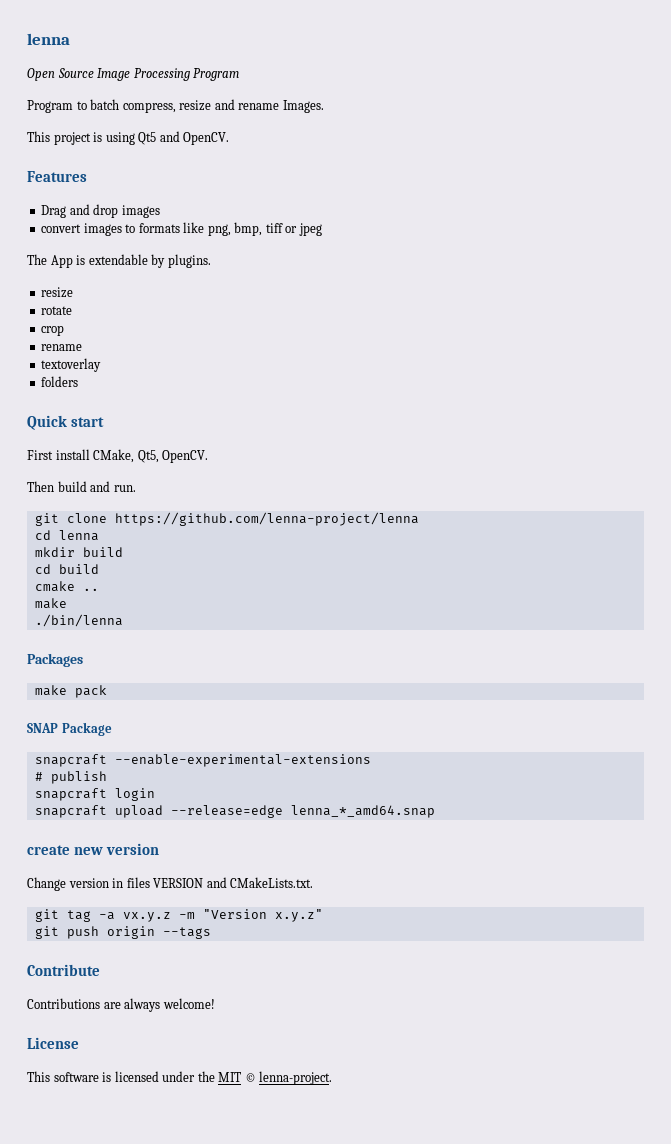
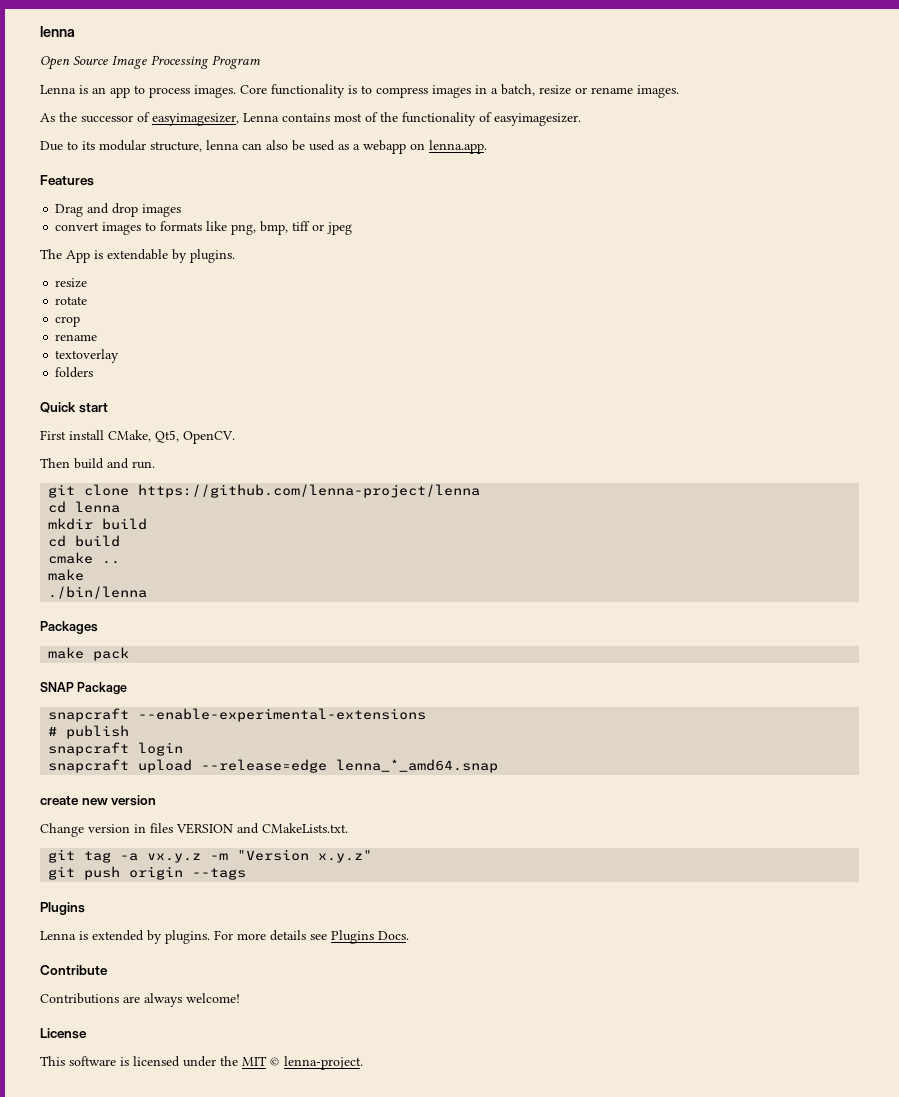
[27,99,324,113] [27,131,230,145] Program to batch compress, resize and rename Images. // This project is using Qt5 and OpenCV. -> [40,84,679,98] [40,112,581,126] [40,140,487,154] Lenna is an app to process images. Core functionality is to compress images in a batch, resize or rename images. // As the successor of easyimagesizer, Lenna contains most of the functionality of easyimagesizer. // Due to its modular structure, lenna can also be used as a webapp on lenna.app.
(211, 933) none -> [40,902,85,915] [40,930,409,944] // Plugins // Lenna is extended by plugins. For more details see Plugins Docs.

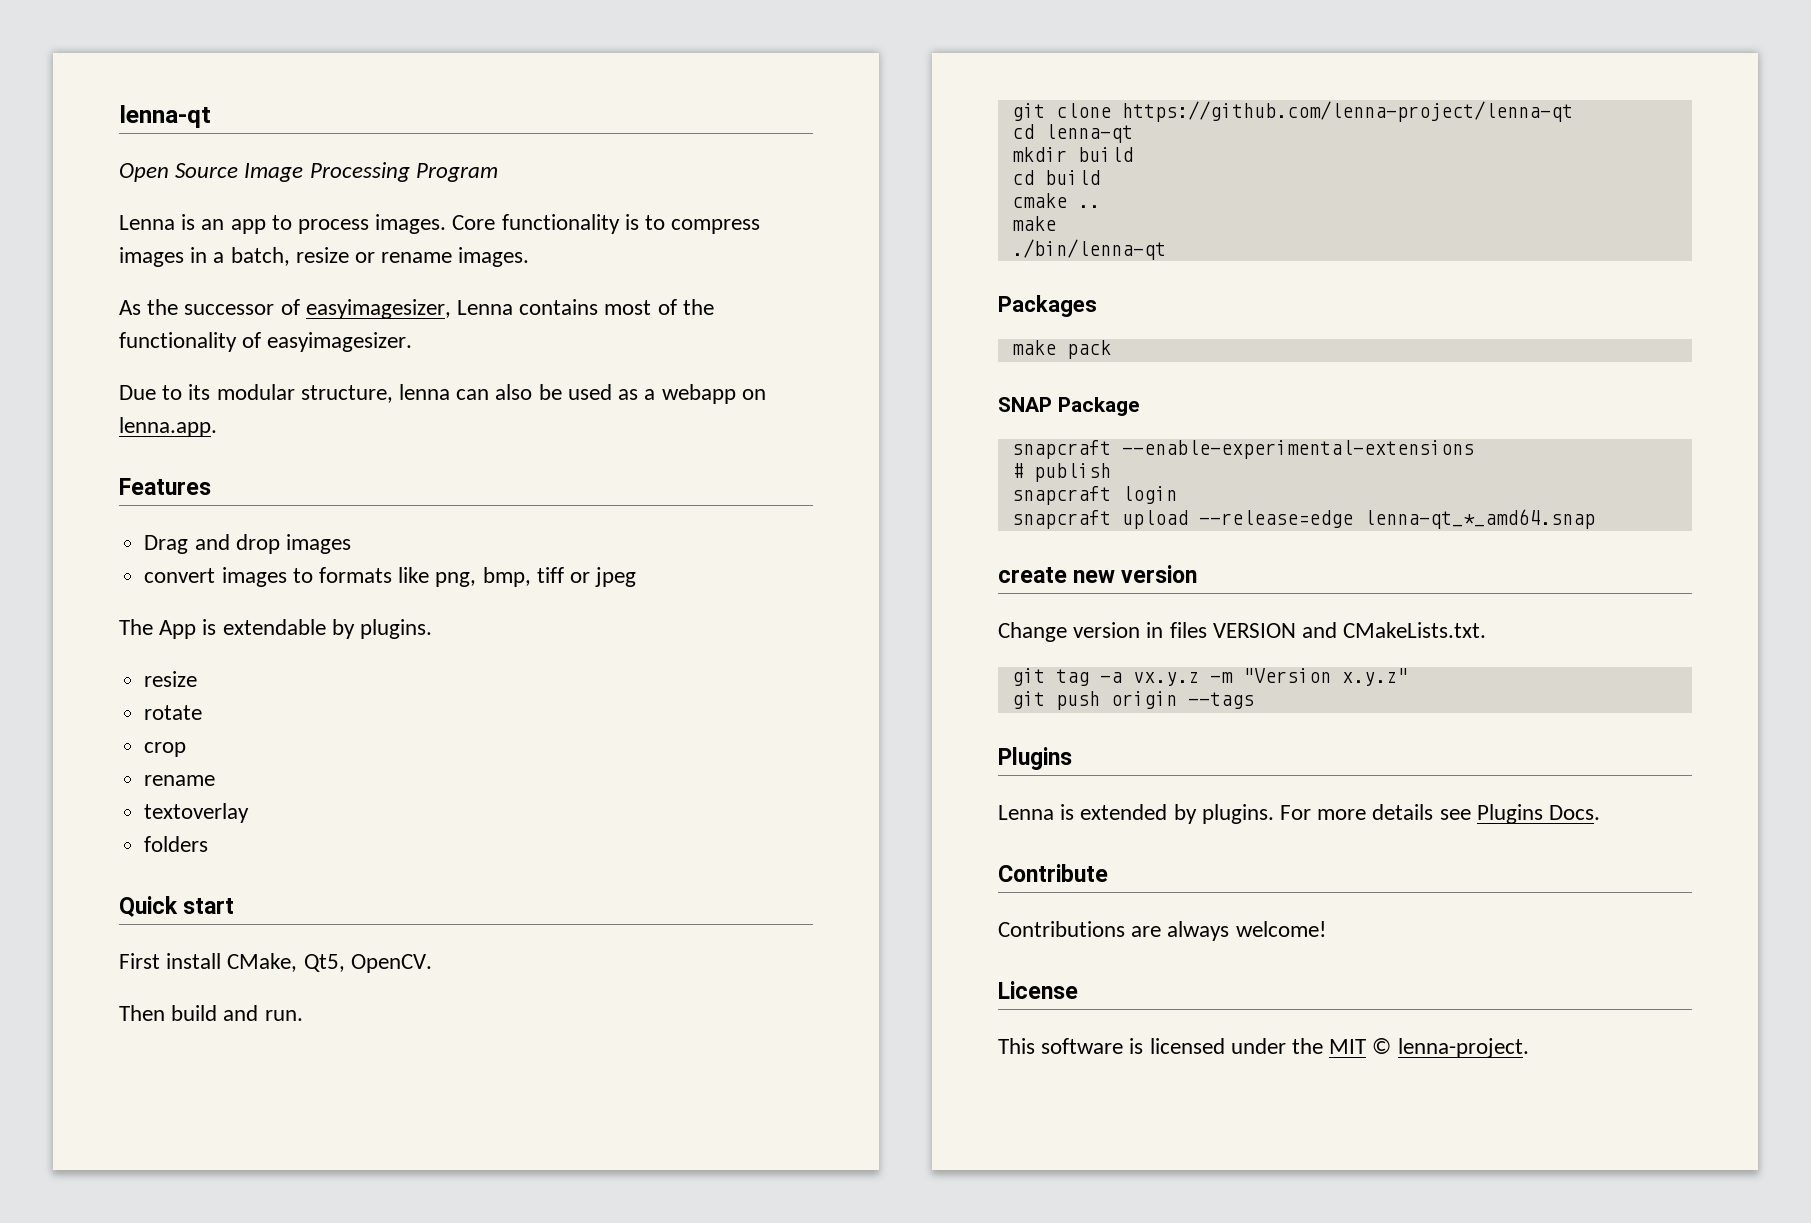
[40,26,75,37] lenna -> [119,105,211,128] lenna-qt
[138,484,481,498] [48,501,121,513] https://github.com/lenna-project/lenna // cd lenna -> [1121,101,1573,122] [1011,124,1133,143] https://github.com/lenna-project/lenna-qt // cd lenna-qt
[48,586,148,599] ./bin/lenna -> [1011,239,1166,260] ./bin/lenna-qt
[336,759,499,773] lenna_*_amd64.snap -> [1363,509,1595,529] lenna-qt_*_amd64.snap

